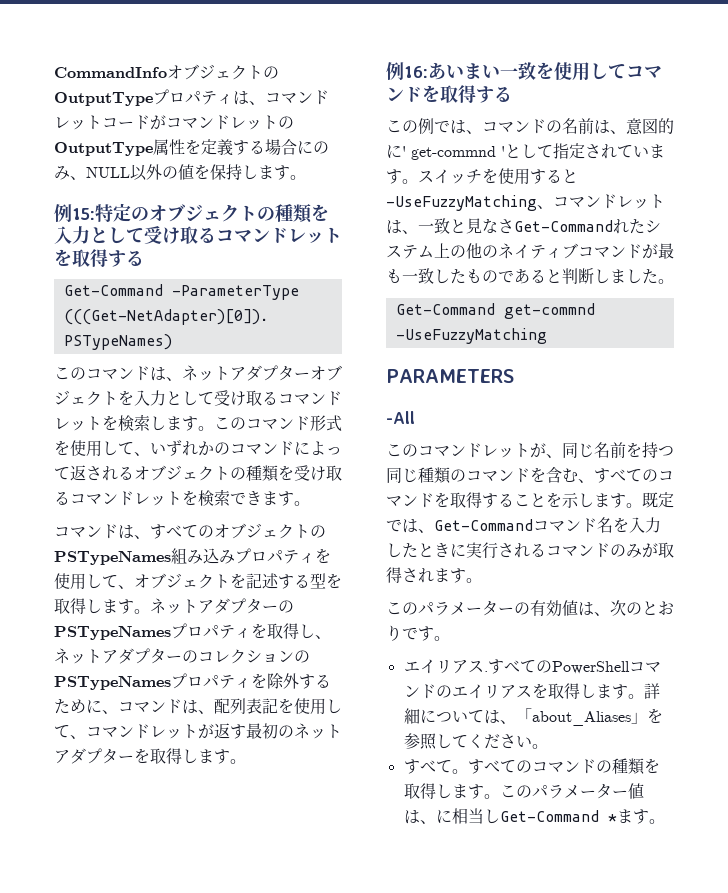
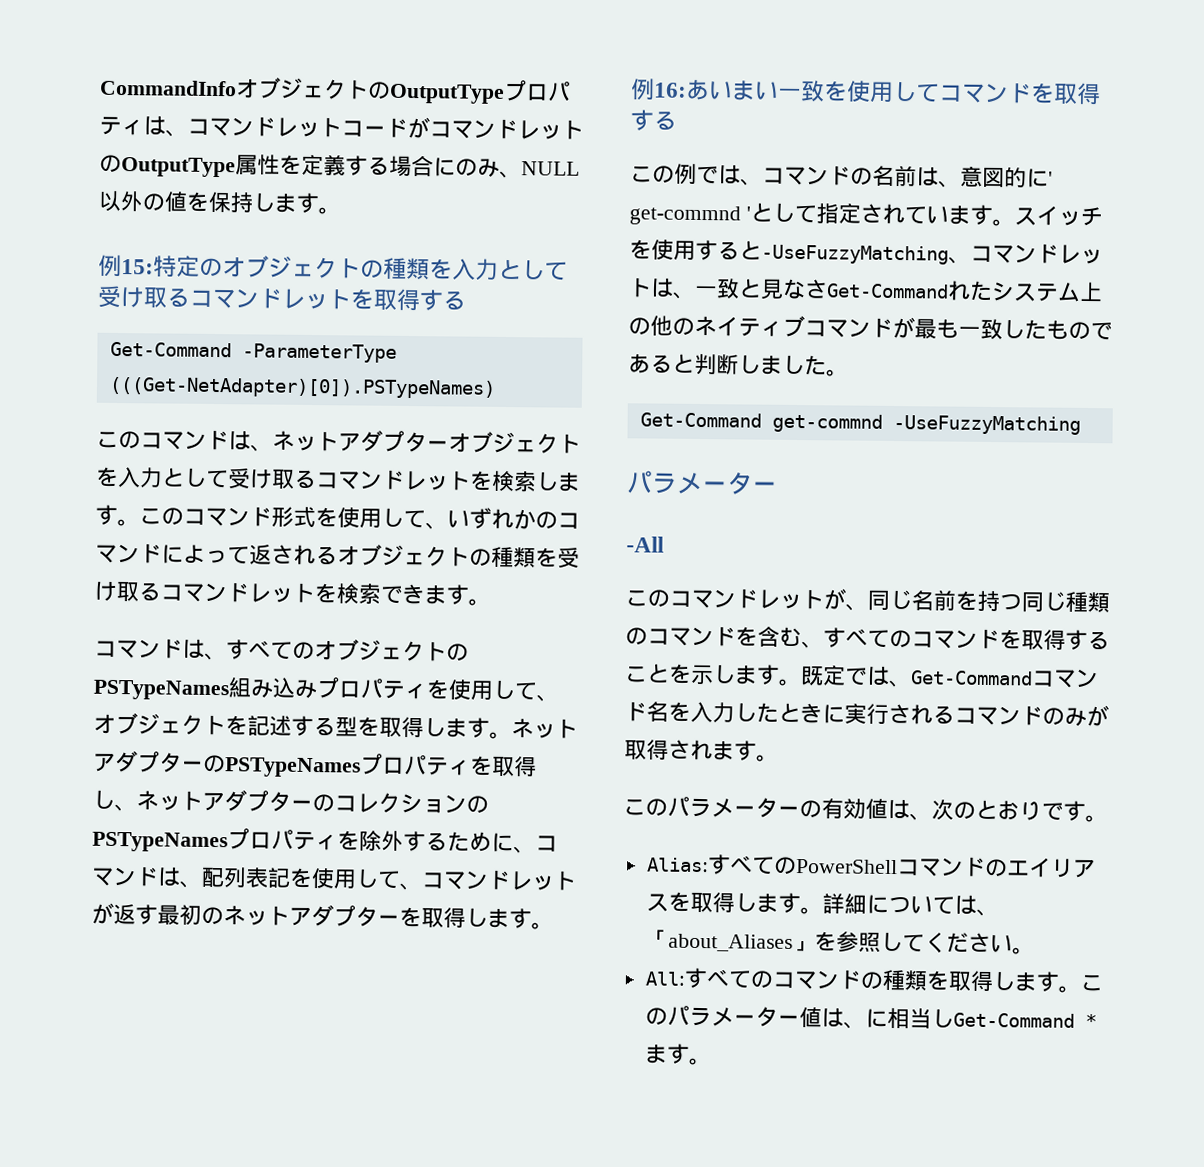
[386,369,514,383] PARAMETERS -> [626,470,778,495] パラメーター
[403,659,488,674] エイリアス. -> [646,857,709,873] Alias:
[403,759,468,774] すべて。 -> [644,971,686,986] All:

